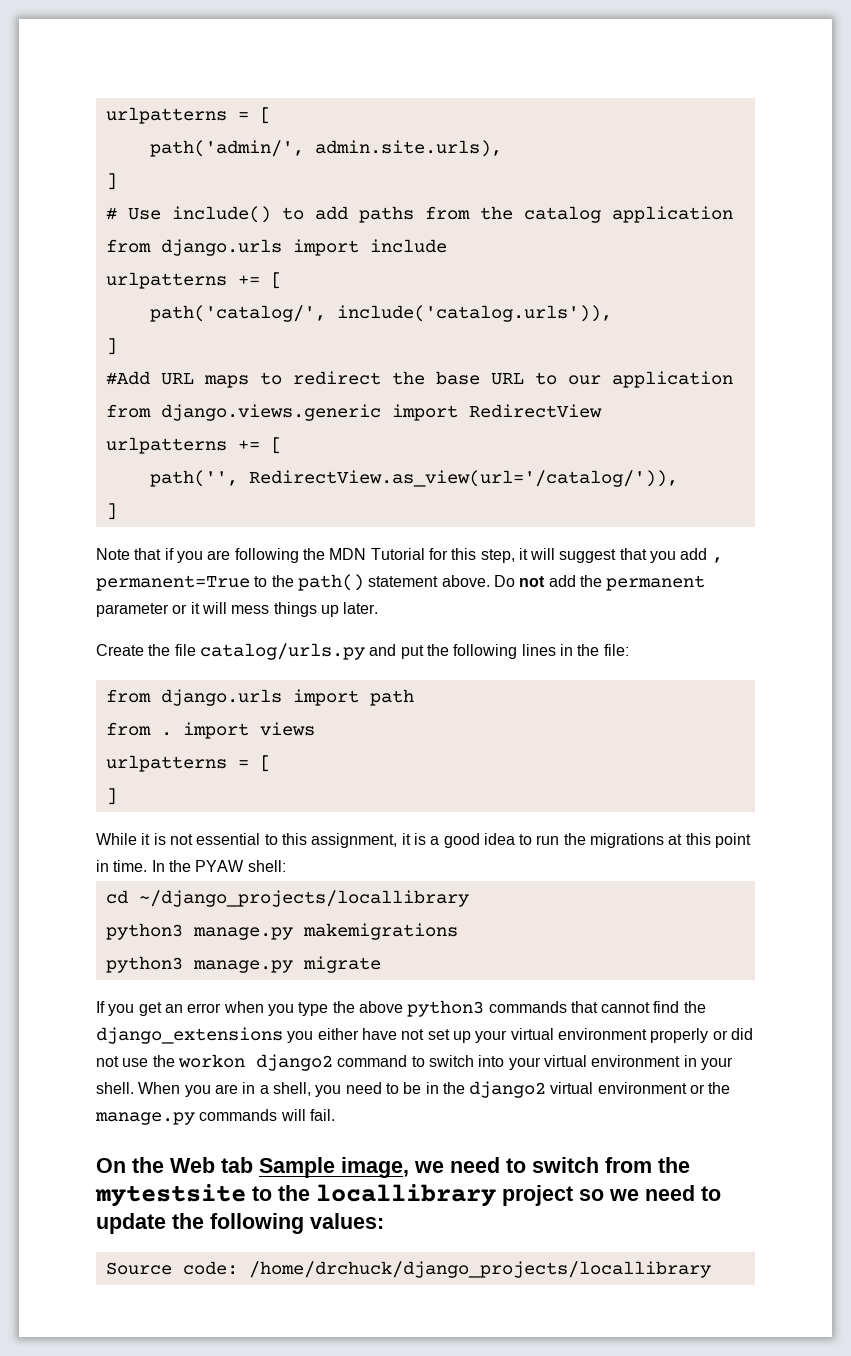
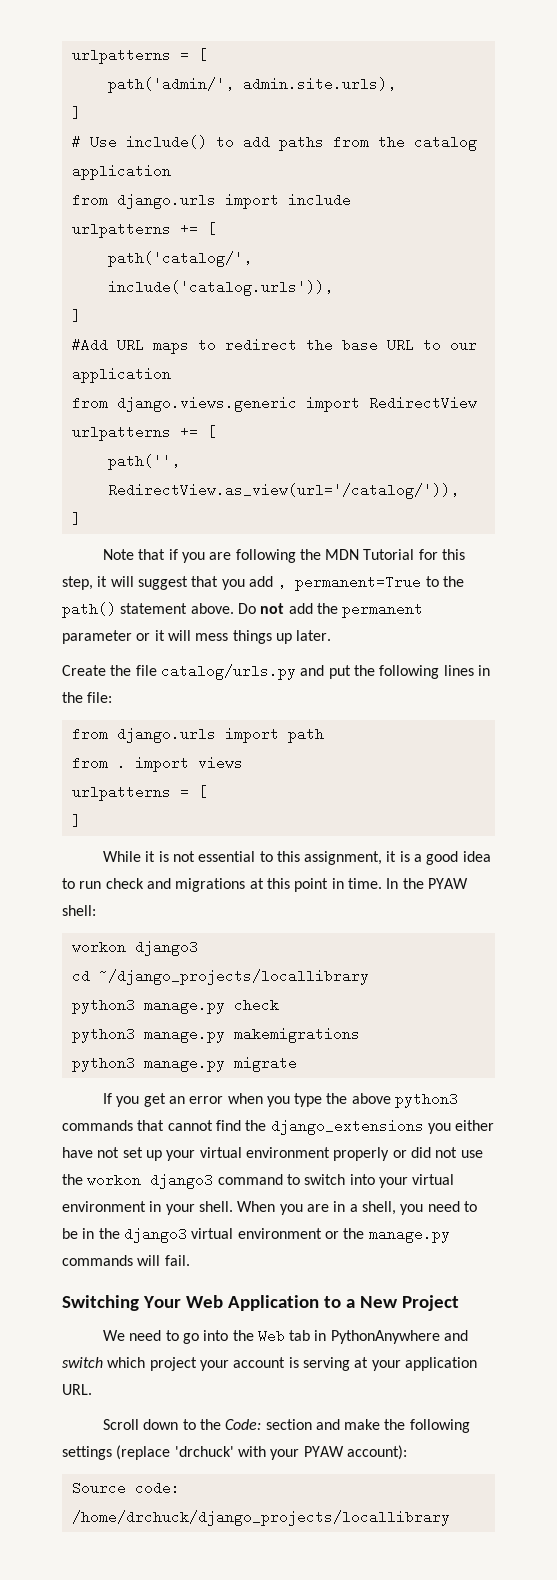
[563,833,586,845] the -> [105,878,171,889] check and
(286, 866) none -> [71,940,198,956] // workon django3
(469, 898) none -> [71,998,279,1014] // python3 manage.py check
[255,1054,333,1071] django2 -> [150,1173,214,1189] django3
[469,1081,547,1098] django2 -> [123,1227,187,1243] django3
[96,1157,690,1178] [95,1184,721,1207] [96,1213,384,1234] On the Web tab Sample image, we need to switch from the mytestsite to the locallibrary project so we need to update the following values: -> [62,1295,459,1311] [102,1329,469,1344] [62,1357,477,1371] [62,1384,92,1395] [102,1419,470,1433] [62,1445,407,1460] Switching Your Web Application to a New Project // We need to go into the Web tab in PythonAnywhere and switch which project your account is serving at your application URL. // Scroll down to the Code: section and make the following settings (replace 'drchuck' with your PYAW account):

